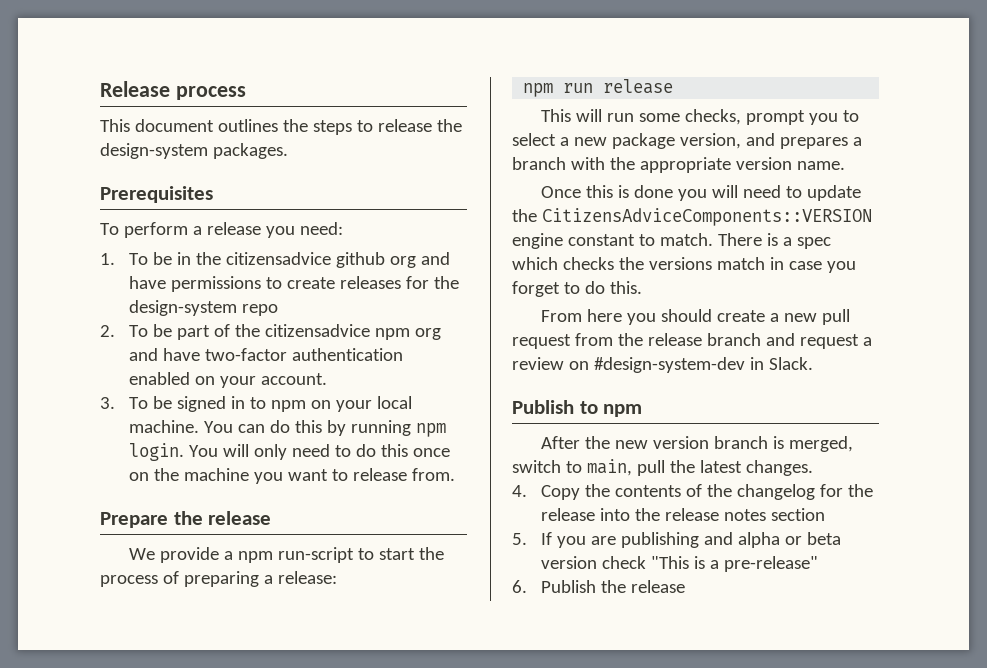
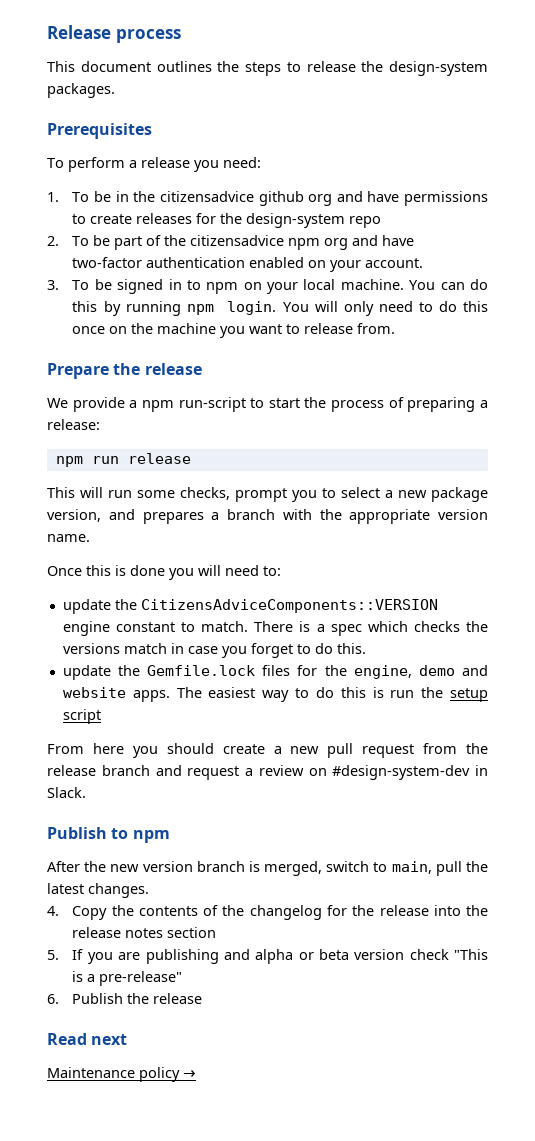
[785,186,802,198] to -> [263,566,281,576] to: //
(642, 287) none -> [62,665,489,680] [62,687,488,702] [62,709,101,724] // update the Gemfile.lock files for the engine, demo and website apps. The easiest way to do this is run the setup script
(685, 586) none -> [47,1033,128,1045] [47,1067,196,1082] // Read next // Maintenance policy →

